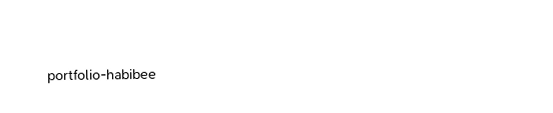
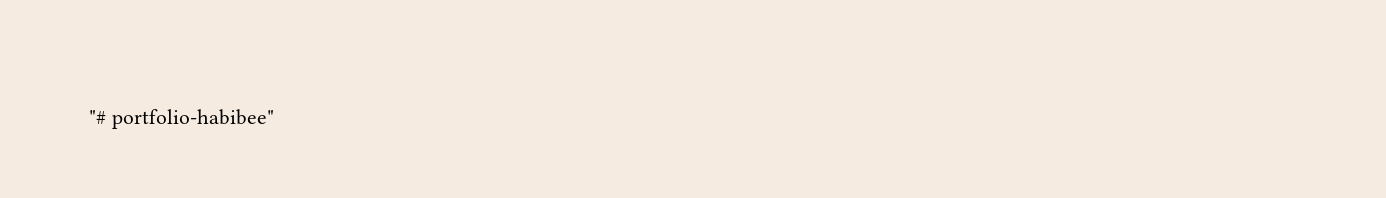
[47,67,157,84] portfolio-habibee -> [89,109,274,129] "# portfolio-habibee"

